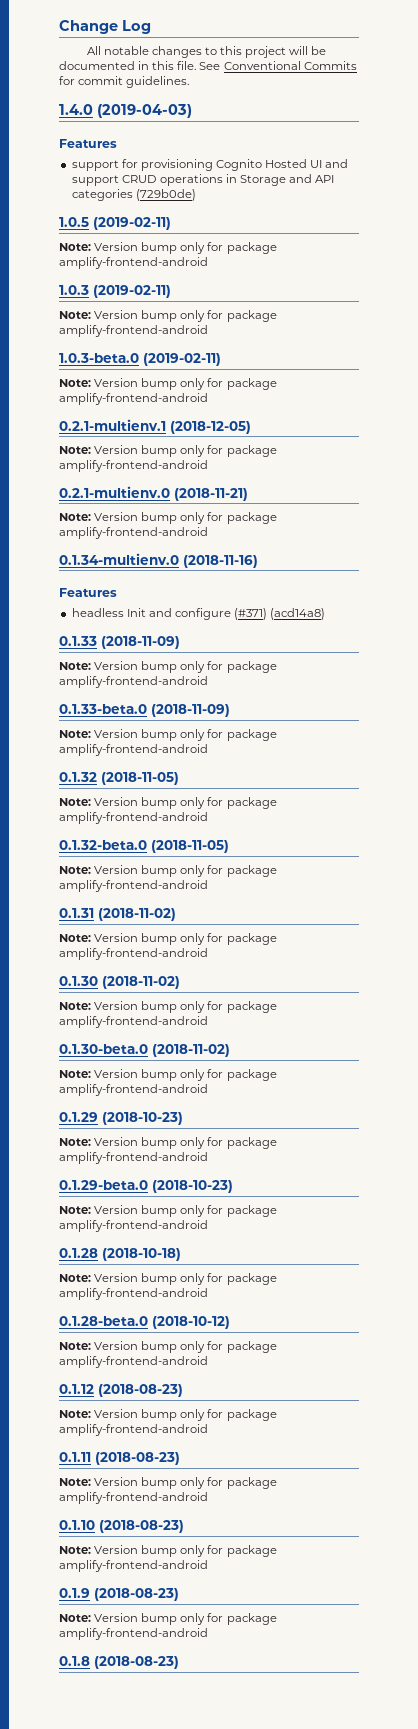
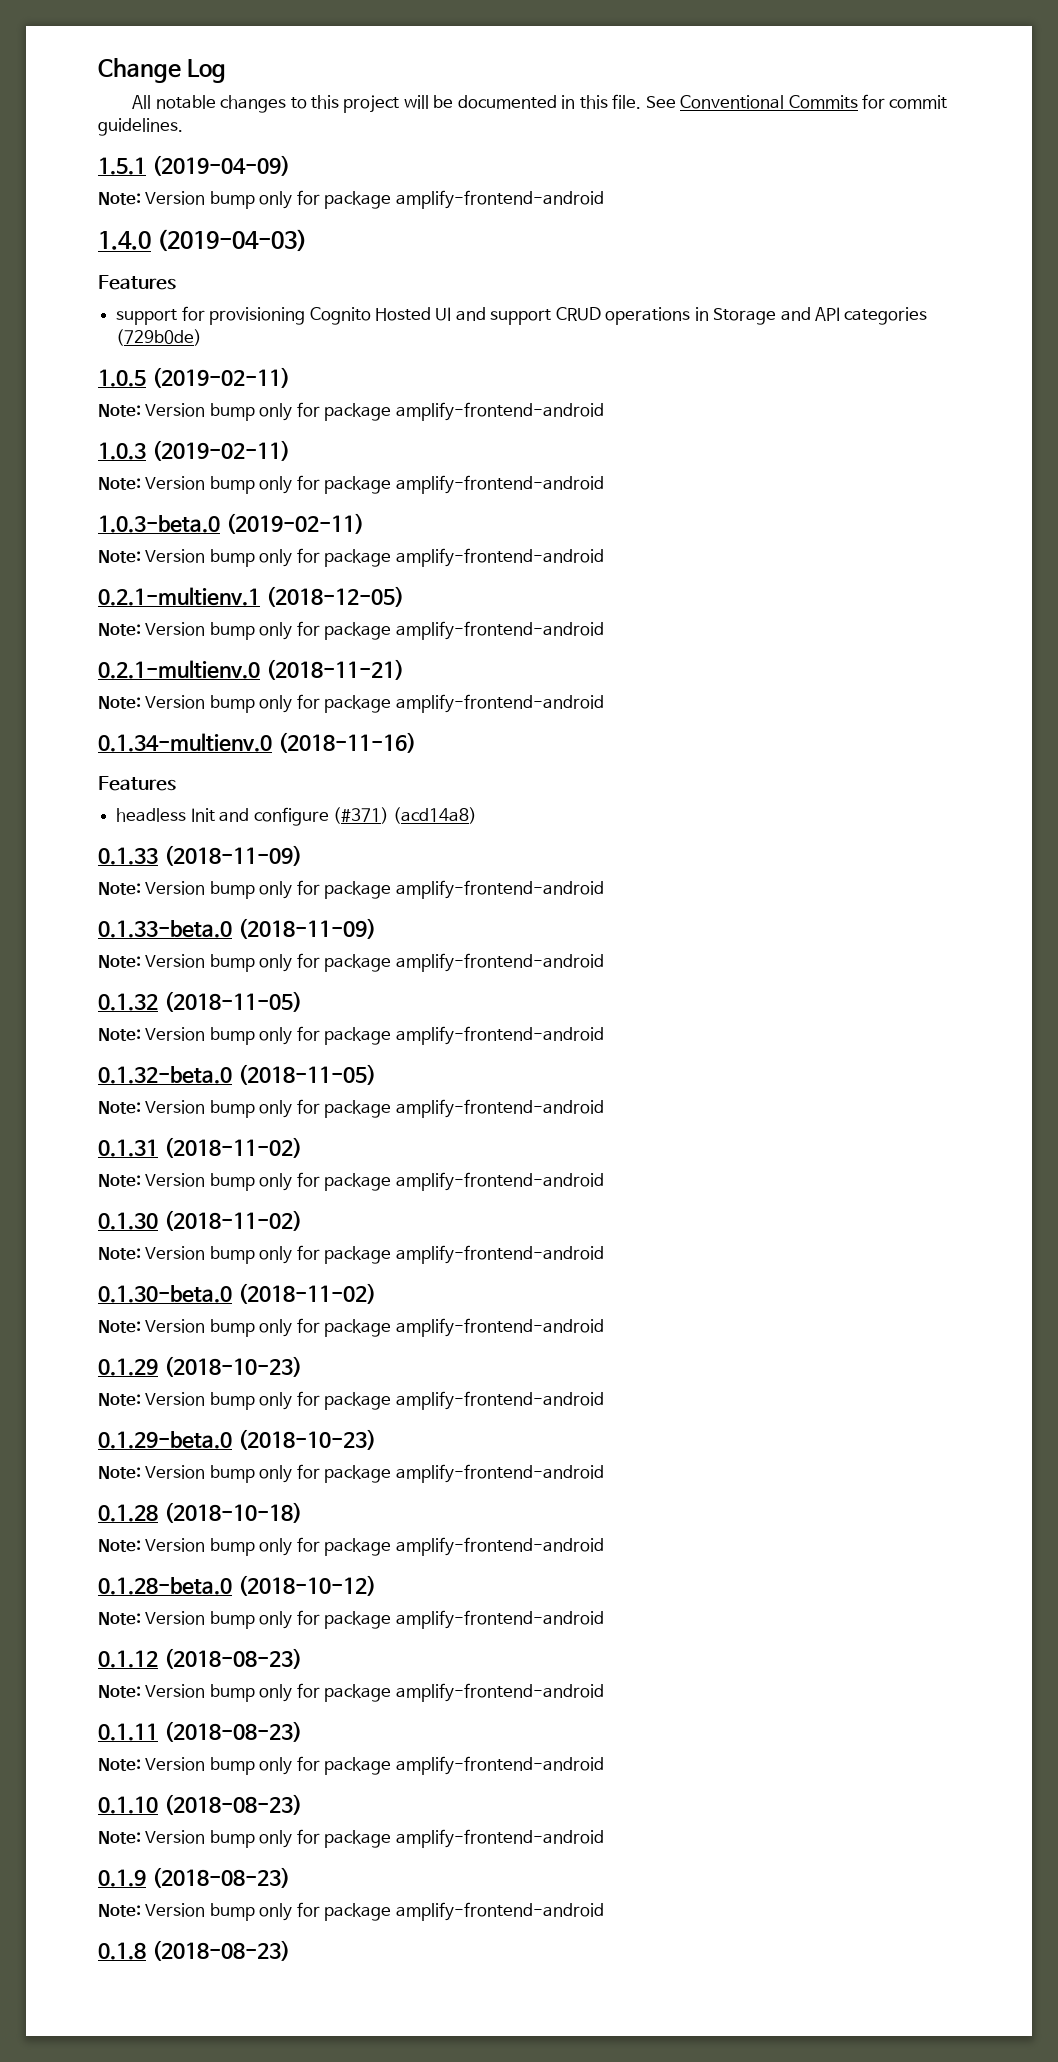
(190, 82) none -> [98,155,290,176] [98,190,604,209] // 1.5.1 (2019-04-09) // Note: Version bump only for package amplify-frontend-android

